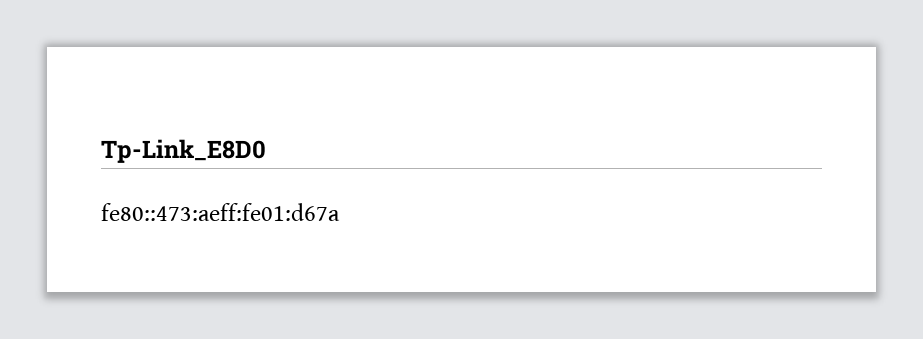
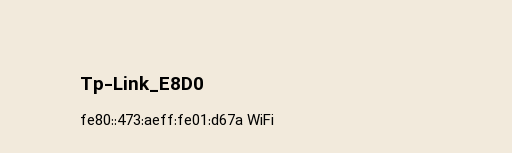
(340, 212) none -> [247,114,275,125] WiFi

